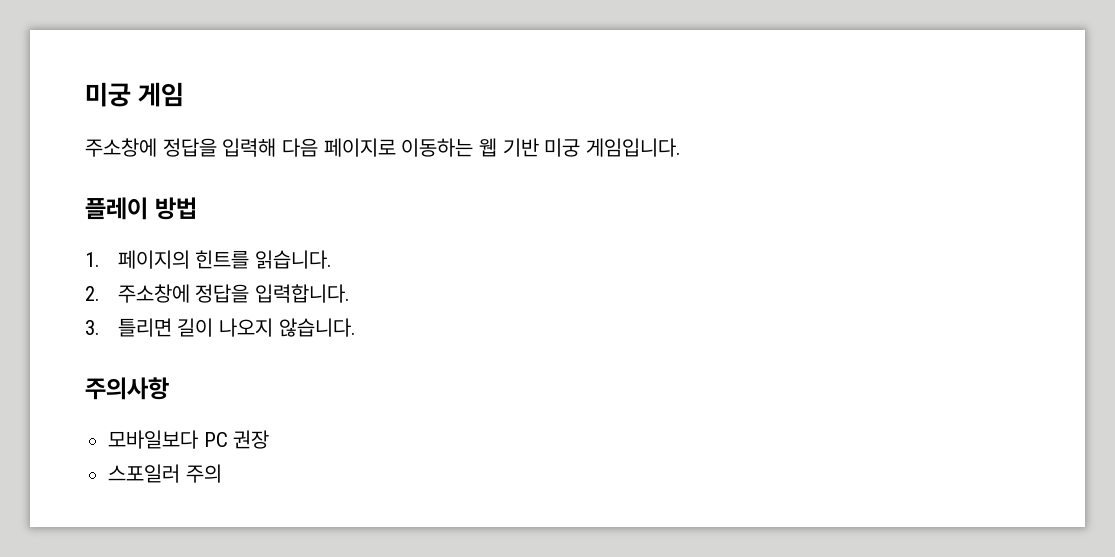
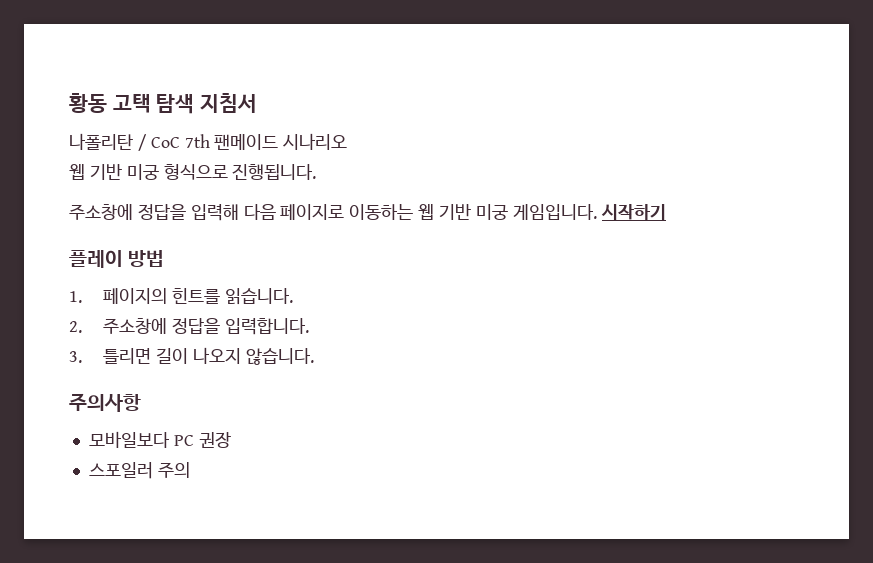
[85,82,185,107] 미궁 게임 -> [69,93,258,114] [69,133,348,151] [69,164,317,180] 황동 고택 탐색 지침서 // 나폴리탄 / CoC 7th 팬메이드 시나리오 // 웹 기반 미궁 형식으로 진행됩니다.
(682, 147) none -> [600,204,666,221] 시작하기

